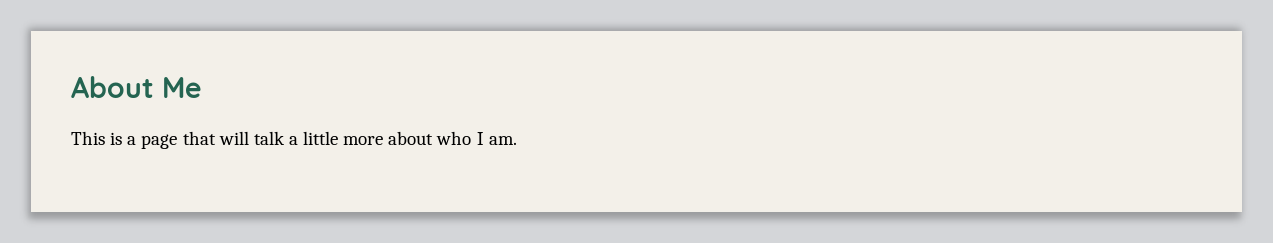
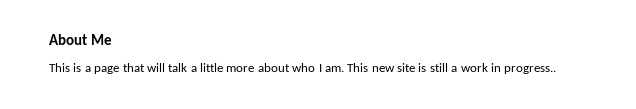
(517, 140) none -> [347,63,557,74] This new site is still a work in progress..

